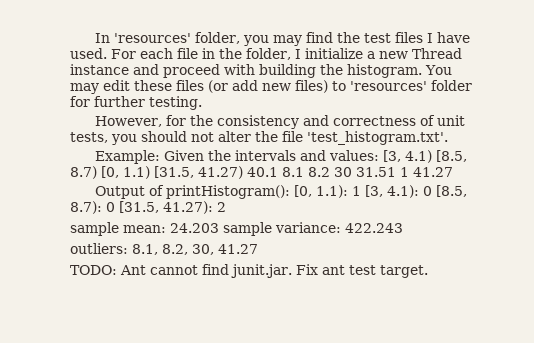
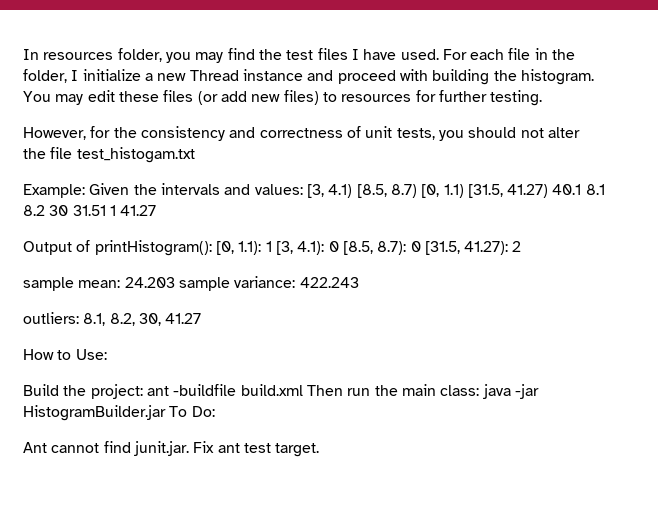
[113,33,191,43] 'resources' -> [43,52,114,60] resources
[350,80,472,91] 'resources' folder -> [341,94,412,102] resources
[307,131,448,145] 'test_histogram.txt'. -> [76,147,195,163] test_histogam.txt
[70,265,117,275] TODO: -> [23,349,107,360] [23,384,539,399] [23,405,215,421] How to Use: // Build the project: ant -buildfile build.xml Then run the main class: java -jar HistogramBuilder.jar To Do: //

